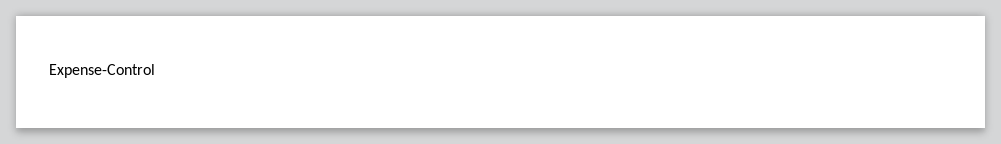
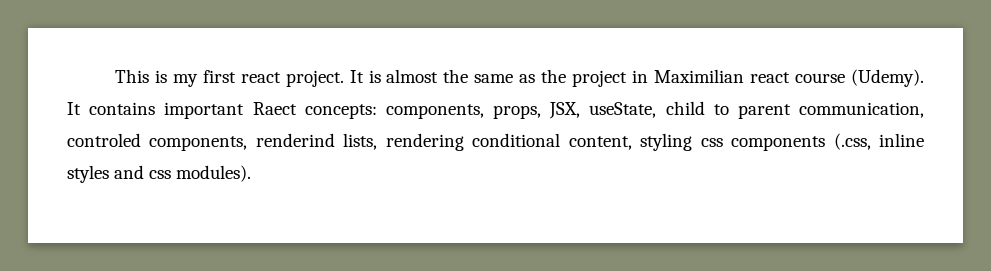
[49,64,155,78] Expense-Control -> [114,69,924,87] [67,101,924,119] [67,133,925,151] [67,165,252,183] This is my first react project. It is almost the same as the project in Maximilian react course (Udemy). It contains important Raect concepts: components, props, JSX, useState, child to parent communication, controled components, renderind lists, rendering conditional content, styling css components (.css, inline styles and css modules).

